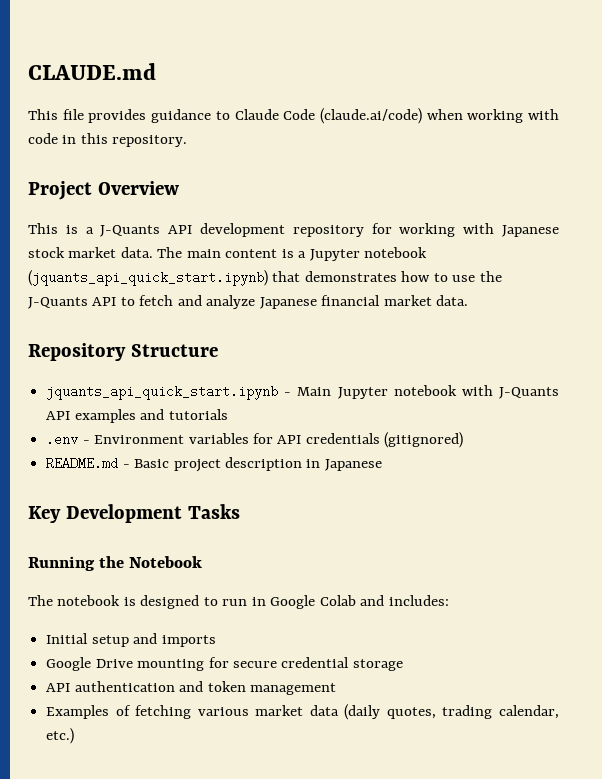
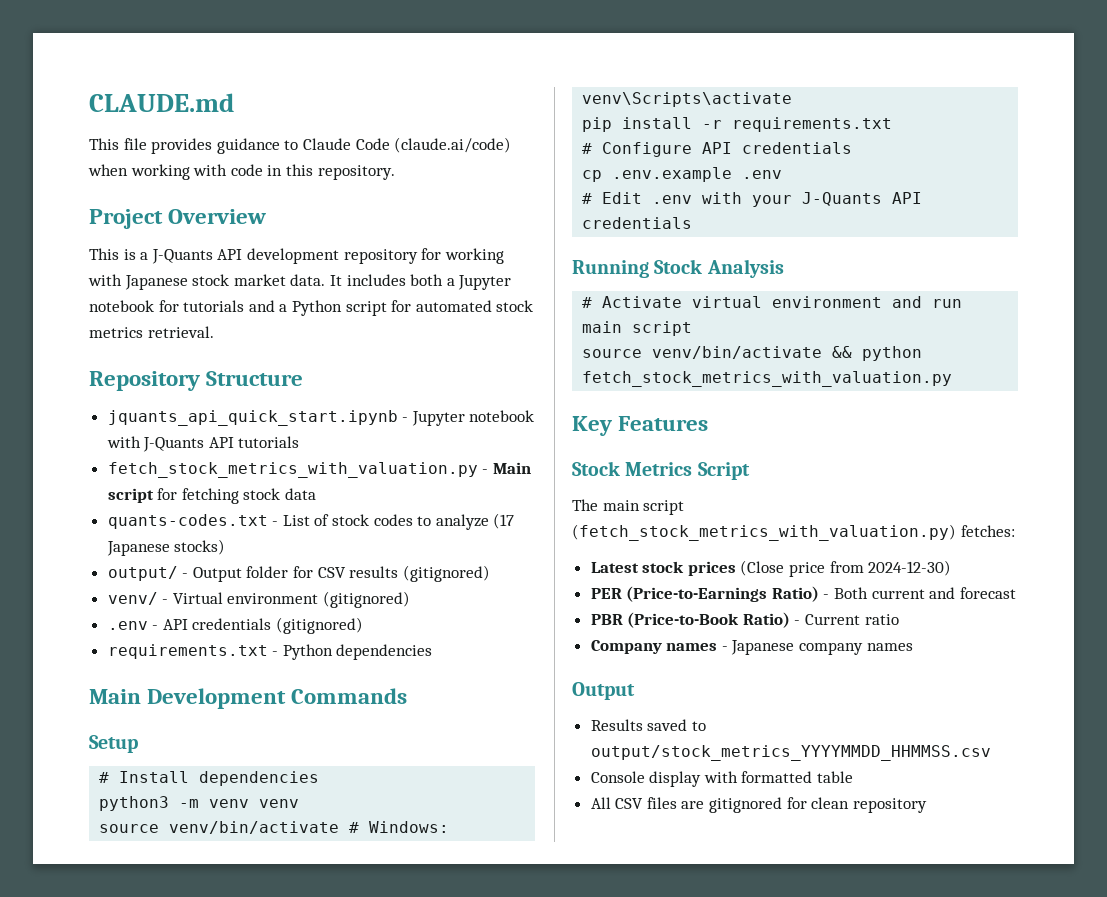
[157,247,428,261] [28,270,502,286] [28,295,469,309] The main content is a Jupyter notebook (jquants_api_quick_start.ipynb) that demonstrates how to use the J-Quants API to fetch and analyze Japanese financial market data. -> [329,274,512,290] [89,300,534,316] [89,326,214,338] It includes both a Jupyter notebook for tutorials and a Python script for automated stock metrics retrieval.
[297,387,332,396] Main -> (409, 419) none
[74,409,228,423] examples and tutorials -> [238,436,300,448] [107,462,531,478] [107,488,317,504] [107,513,515,530] [106,539,226,556] [107,565,490,582] [107,591,411,608] tutorials // fetch_stock_metrics_with_valuation.py - Main script for fetching stock data // quants-codes.txt - List of stock codes to analyze (17 Japanese stocks) // output/ - Output folder for CSV results (gitignored) // venv/ - Virtual environment (gitignored)
[94,433,273,444] Environment variables for -> (159, 627) none
[46,457,382,472] [28,504,240,523] [28,556,203,571] [28,595,449,609] [46,633,216,647] [46,657,403,671] [46,681,336,695] [46,704,559,720] [46,728,75,744] README.md - Basic project description in Japanese // Key Development Tasks // Running the Notebook // The notebook is designed to run in Google Colab and includes: // Initial setup and imports // Google Drive mounting for secure credential storage // API authentication and token management // Examples of fetching various market data (daily quotes, trading calendar, etc.) -> [107,644,433,660] [89,688,408,709] [89,735,138,753] [99,771,320,786] [99,796,300,811] [99,821,450,834] [582,92,793,107] [582,117,893,132] [582,142,853,157] [582,167,783,182] [582,192,923,207] [582,217,693,229] [572,259,784,278] [582,296,963,308] [582,321,693,336] [582,346,923,361] [582,371,953,387] [572,416,709,436] [572,461,750,480] [572,499,685,515] [572,524,1015,541] [590,560,952,577] [590,586,1016,602] [590,612,899,628] [590,640,913,655] [572,682,635,700] [590,719,706,731] [590,745,991,761] [590,771,854,787] [590,797,927,813] requirements.txt - Python dependencies // Main Development Commands // Setup // # Install dependencies // python3 -m venv venv // source venv/bin/activate # Windows: venv\Scripts\activate // pip install -r requirements.txt // # Configure API credentials // cp .env.example .env // # Edit .env with your J-Quants API credentials // Running Stock Analysis // # Activate virtual environment and run main script // source venv/bin/activate && python fetch_stock_metrics_with_valuation.py // Key Features // Stock Metrics Script // The main script (fetch_stock_metrics_with_valuation.py) fetches: // Latest stock prices (Close price from 2024-12-30) // PER (Price-to-Earnings Ratio) - Both current and forecast // PBR (Price-to-Book Ratio) - Current ratio // Company names - Japanese company names // Output // Results saved to output/stock_metrics_YYYYMMDD_HHMMSS.csv // Console display with formatted table // All CSV files are gitignored for clean repository

